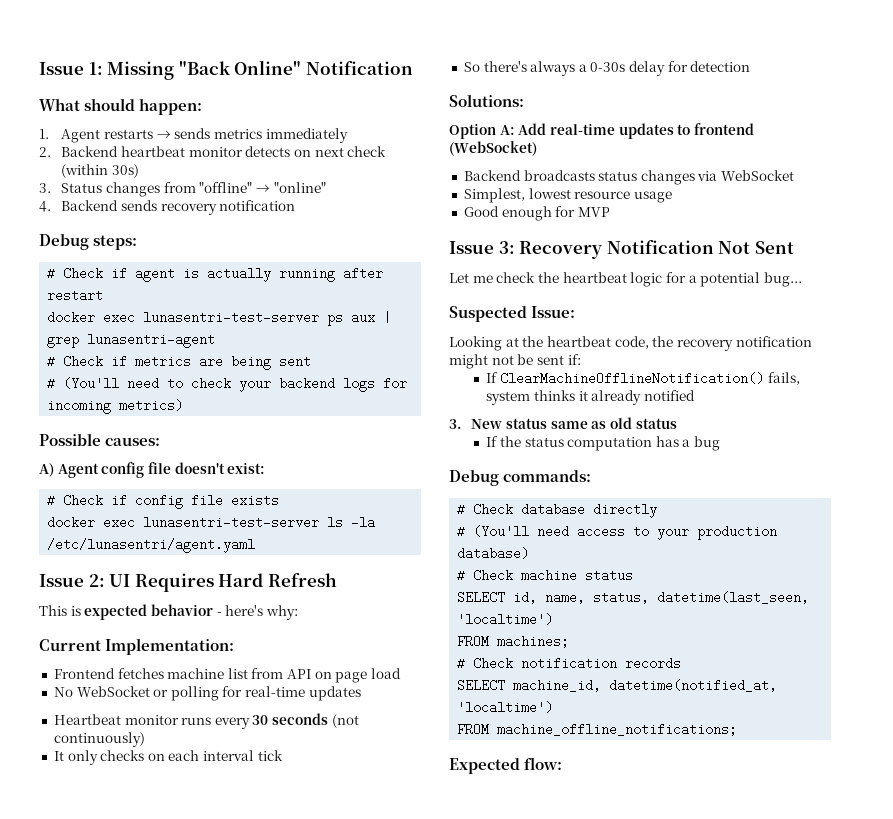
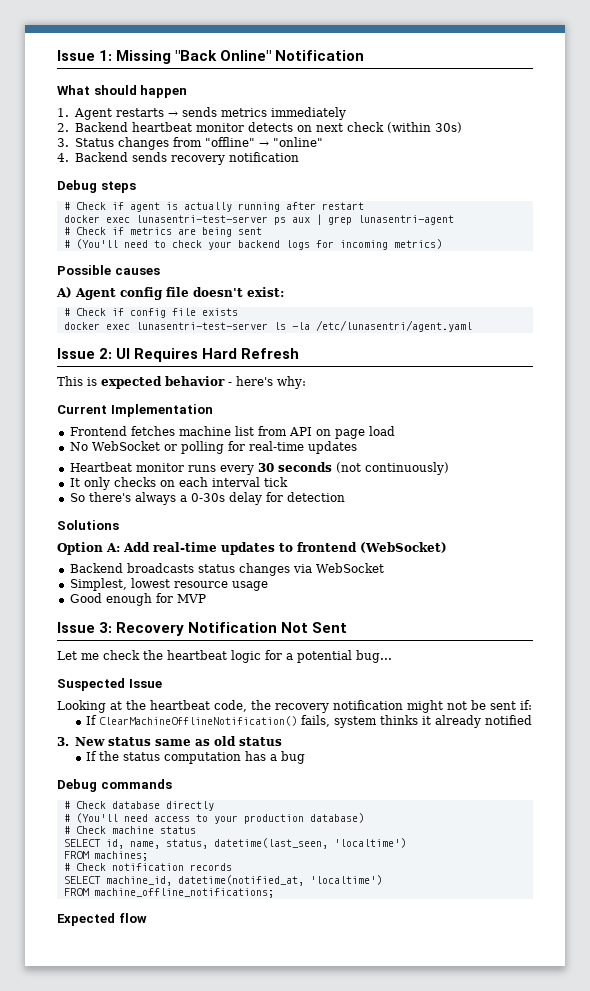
[139,98,203,115] happen: -> [140,85,188,98] happen
[93,235,138,250] steps: -> [100,181,136,193] steps
[105,437,161,446] causes: -> [114,268,160,275] causes
[105,638,235,655] Implementation: -> [110,404,213,417] Implementation
[449,94,524,107] Solutions: -> [57,520,119,530] Solutions
[531,306,576,318] Issue: -> [128,679,162,688] Issue
[503,470,592,482] commands: -> [100,779,172,789] commands
[524,757,563,770] flow: -> [118,913,147,923] flow

